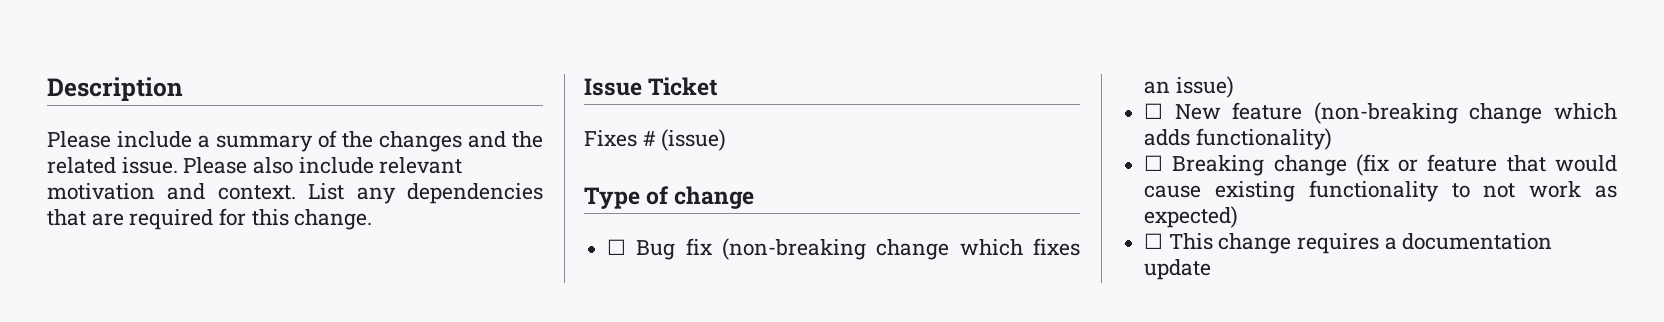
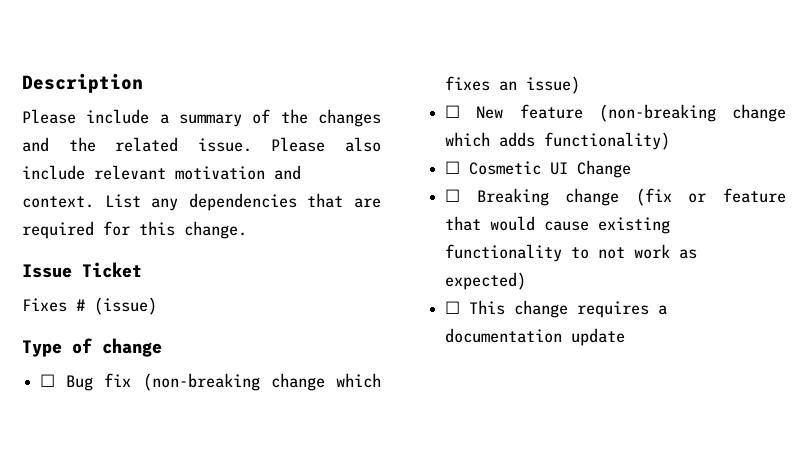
(1332, 139) none -> [445,160,632,178] // ☐ Cosmetic UI Change

